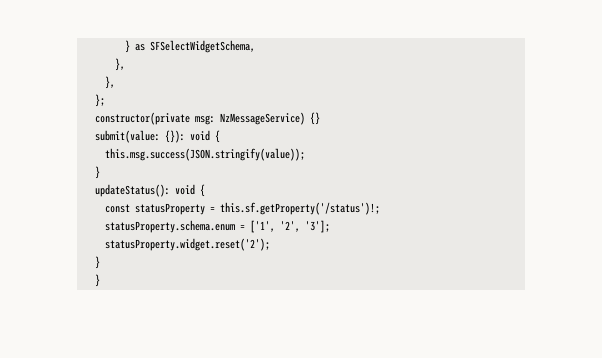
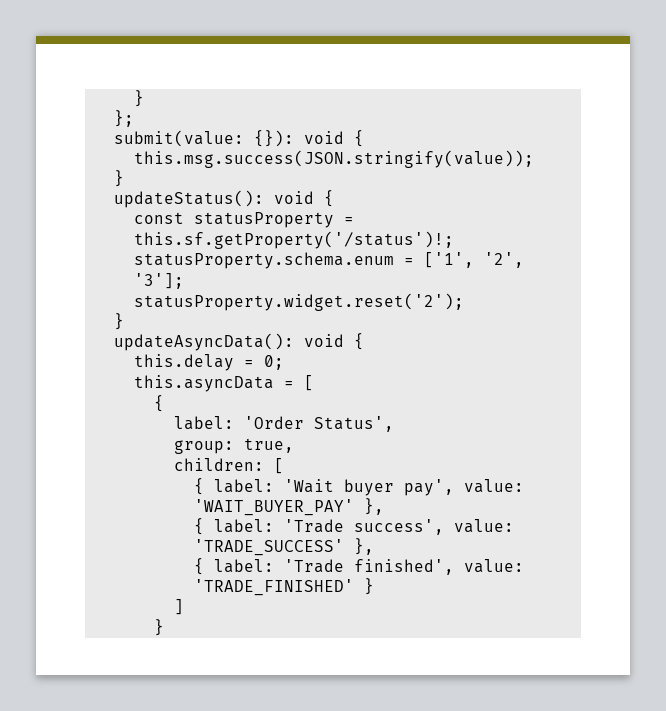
[125,40,256,53] [115,58,126,71] [105,76,116,89] [95,94,106,107] [95,112,321,125] } as SFSelectWidgetSchema, // }, // }, // }; // constructor(private msg: NzMessageService) {} -> [134,90,145,107] [114,110,135,127] } // };
[95,274,101,287] } -> [114,333,365,351] [134,354,285,371] [134,375,315,392] [154,395,165,412] [174,416,395,432] [174,438,295,454] [174,458,285,474] [194,478,525,496] [194,498,385,516] [194,518,515,535] [194,538,375,556] [194,558,525,575] [194,578,375,596] [174,599,185,615] [154,619,165,636] updateAsyncData(): void { // this.delay = 0; // this.asyncData = [ // { // label: 'Order Status', // group: true, // children: [ // { label: 'Wait buyer pay', value: 'WAIT_BUYER_PAY' }, // { label: 'Trade success', value: 'TRADE_SUCCESS' }, // { label: 'Trade finished', value: 'TRADE_FINISHED' } // ] // }

